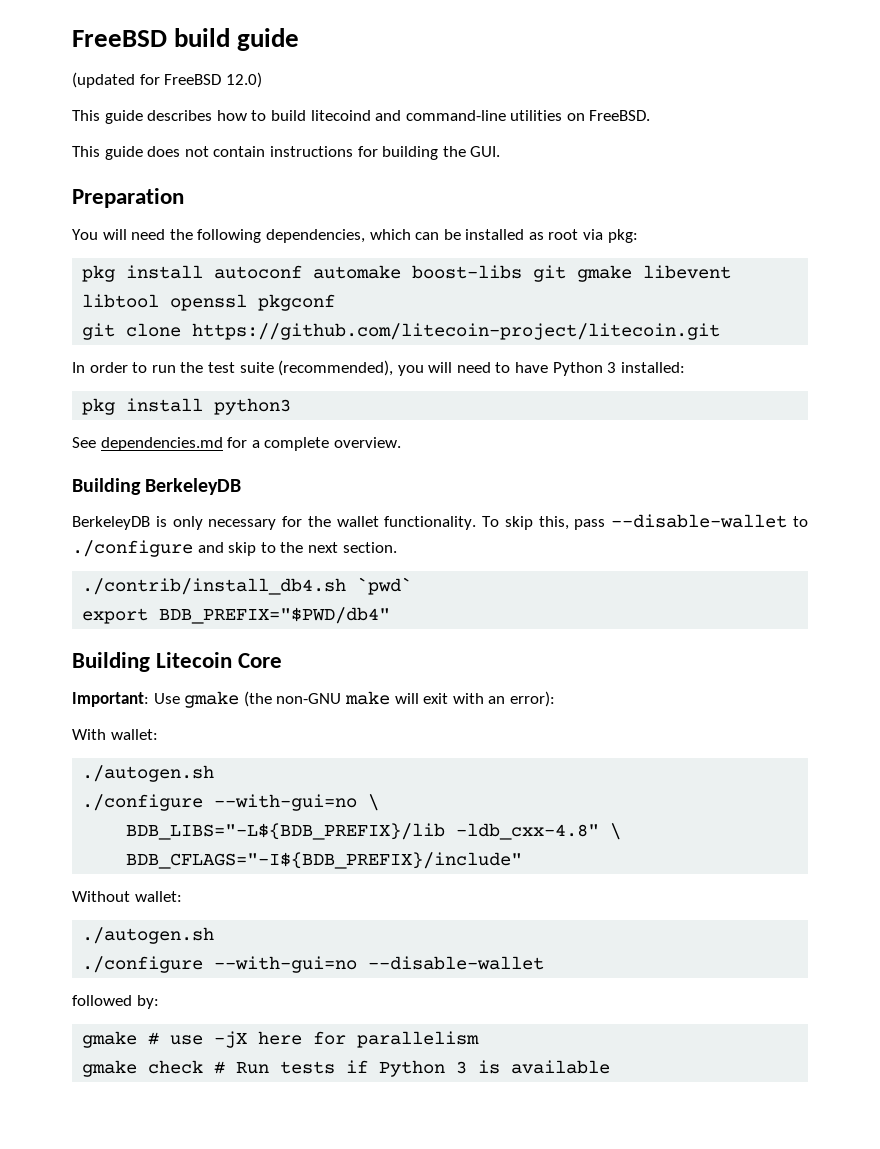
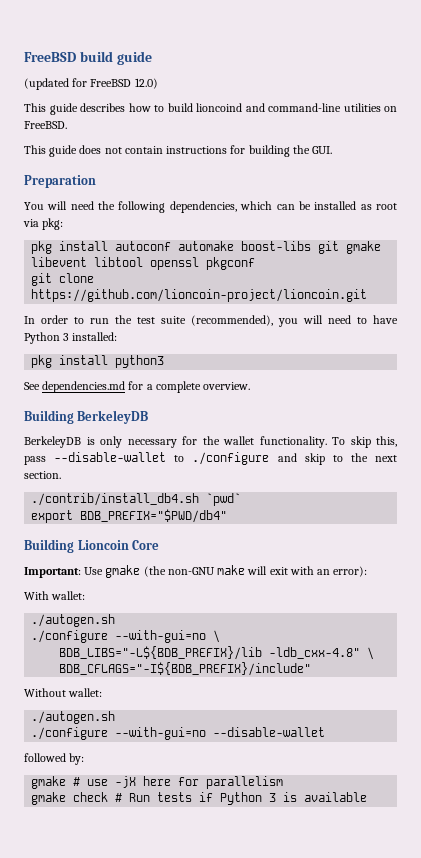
[310,110,371,121] litecoind -> [196,103,242,112] lioncoind
[192,323,721,340] https://github.com/litecoin-project/litecoin.git -> [31,289,368,302] https://github.com/lioncoin-project/lioncoin.git
[156,652,233,668] Litecoin -> [77,540,129,550] Lioncoin

